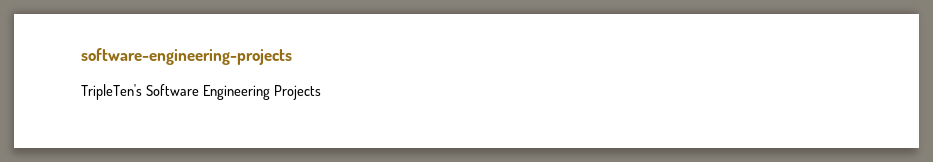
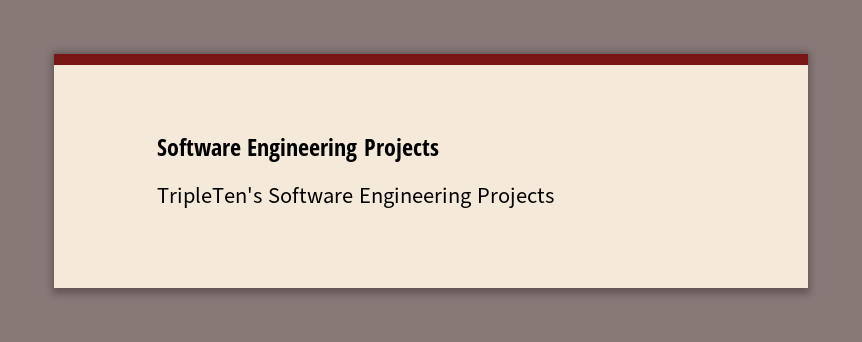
[81,48,292,65] software-engineering-projects -> [157,138,439,162] Software Engineering Projects

